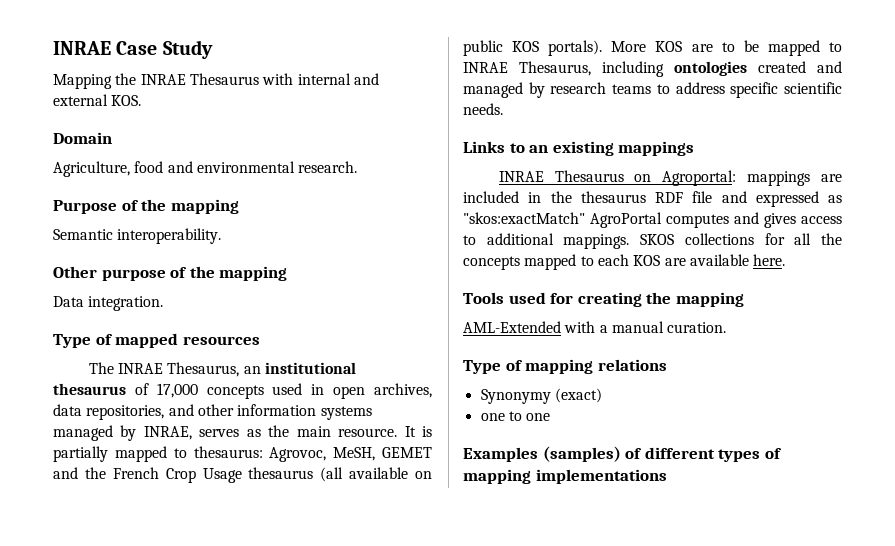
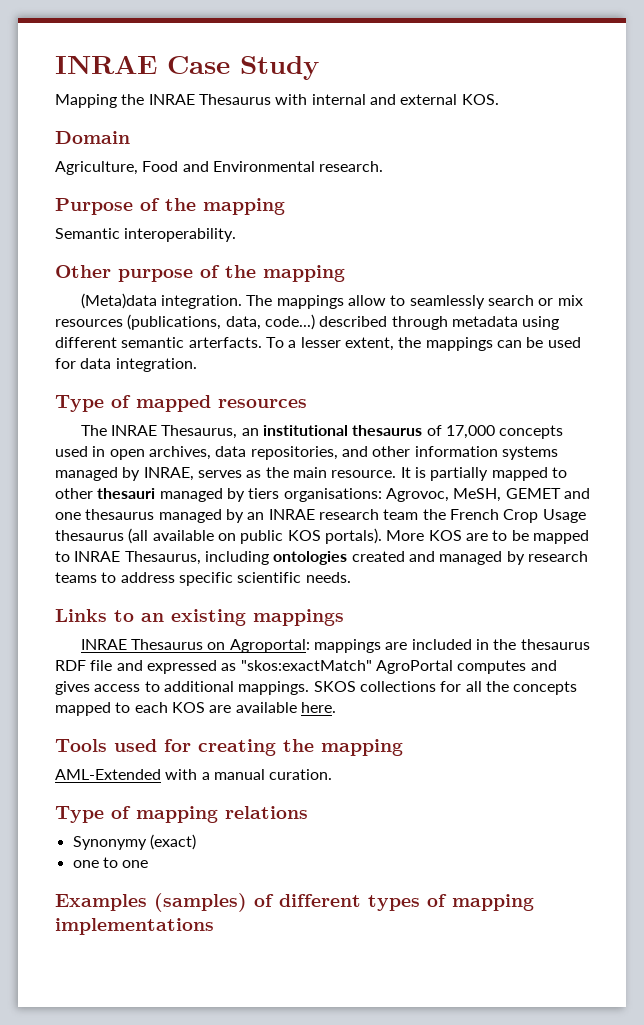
[134,161,295,173] food and environmental -> [142,161,315,172] Food and Environmental
[53,296,84,307] Data -> [80,293,583,309] [55,314,560,330] [55,337,581,351] [55,358,112,369] (Meta)data integration. The mappings allow to seamlessly search or mix resources (publications, data, code...) described through metadata using different semantic arterfacts. To a lesser extent, the mappings can be used for data
[193,446,432,462] [53,467,78,479] thesaurus: Agrovoc, MeSH, GEMET and -> [55,488,590,502] [55,509,419,523] other thesauri managed by tiers organisations: Agrovoc, MeSH, GEMET and one thesaurus managed by an INRAE research team

